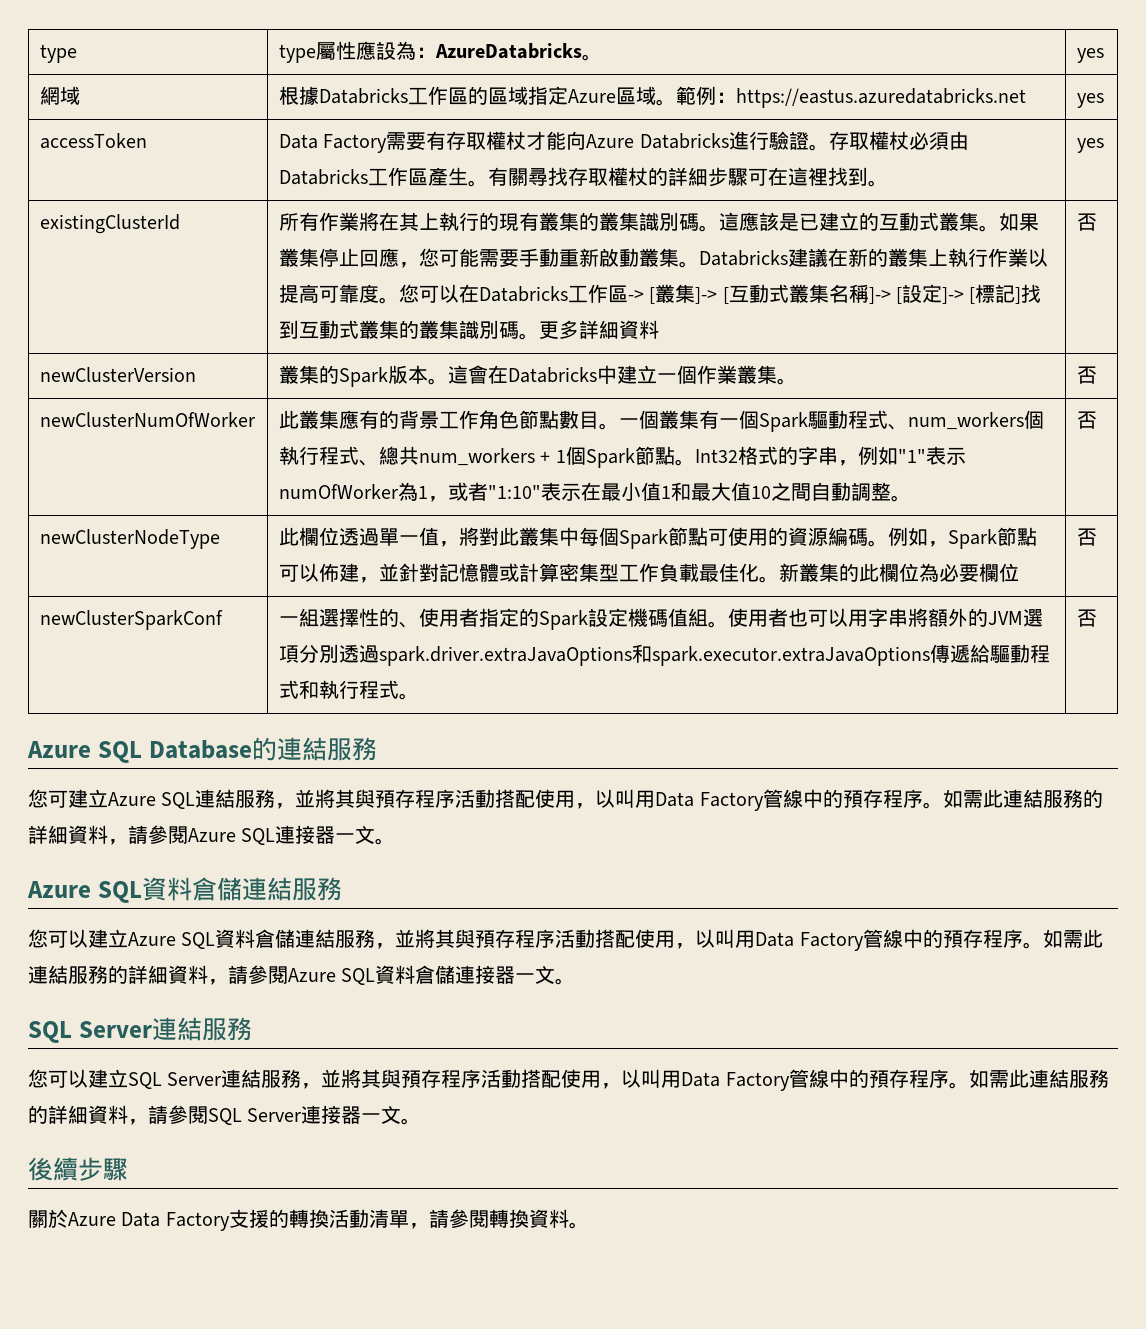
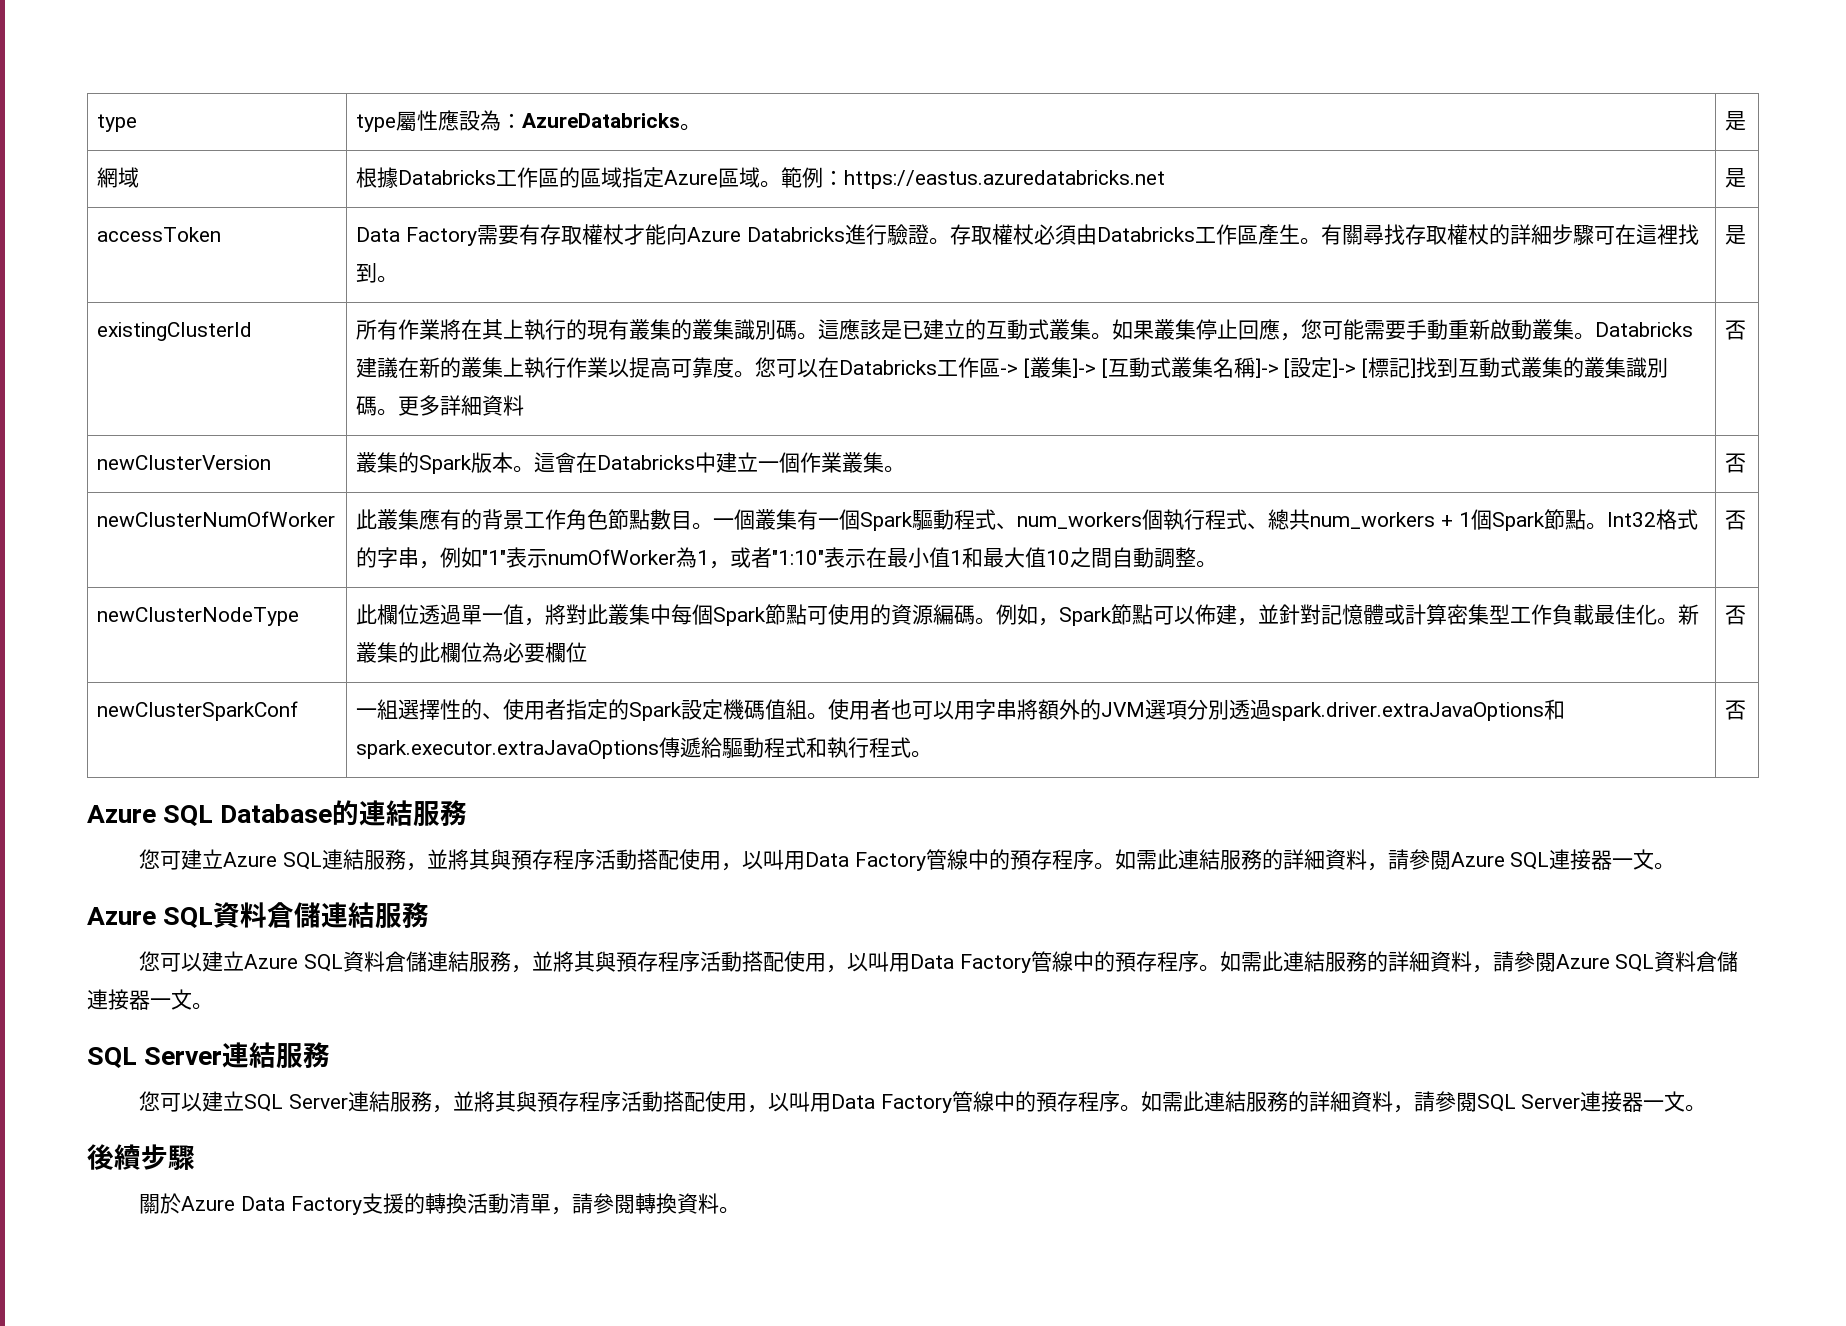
[1076,48,1104,63] yes -> [1725,111,1747,131] 是
[1076,93,1104,108] yes -> [1725,168,1747,188] 是
[1076,138,1104,153] yes -> [1725,225,1747,245] 是

